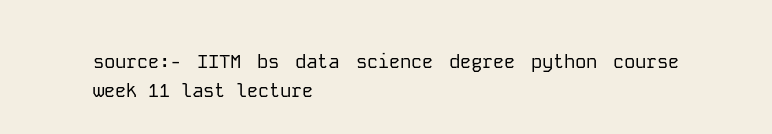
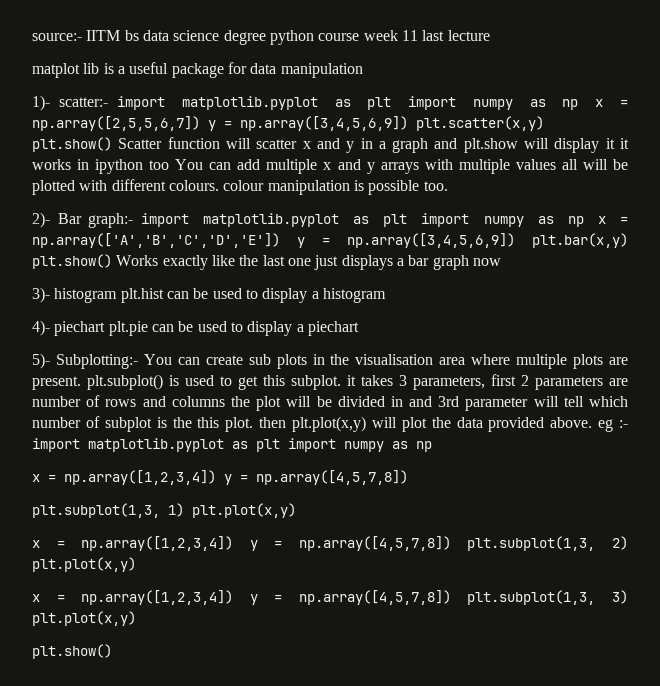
(313, 90) none -> [32,62,363,78] [32,95,628,111] [32,116,544,131] [32,137,629,153] [32,159,628,174] [32,179,448,195] [32,212,628,228] [32,233,628,248] [32,254,501,270] [32,287,386,303] [32,320,359,336] [32,353,629,369] [32,374,628,390] [32,395,628,411] [32,416,628,432] [32,438,432,452] [32,470,408,485] [32,503,296,518] [32,536,628,551] [32,557,136,572] [32,590,628,605] [32,611,136,626] [32,644,112,659] // matplot lib is a useful package for data manipulation // 1)- scatter:- import matplotlib.pyplot as plt import numpy as np x = np.array([2,5,5,6,7]) y = np.array([3,4,5,6,9]) plt.scatter(x,y) plt.show() Scatter function will scatter x and y in a graph and plt.show will display it it works in ipython too You can add multiple x and y arrays with multiple values all will be plotted with different colours. colour manipulation is possible too. // 2)- Bar graph:- import matplotlib.pyplot as plt import numpy as np x = np.array(['A','B','C','D','E']) y = np.array([3,4,5,6,9]) plt.bar(x,y) plt.show() Works exactly like the last one just displays a bar graph now // 3)- histogram plt.hist can be used to display a histogram // 4)- piechart plt.pie can be used to display a piechart // 5)- Subplotting:- You can create sub plots in the visualisation area where multiple plots are present. plt.subplot() is used to get this subplot. it takes 3 parameters, first 2 parameters are number of rows and columns the plot will be divided in and 3rd parameter will tell which number of subplot is the this plot. then plt.plot(x,y) will plot the data provided above. eg :- import matplotlib.pyplot as plt import numpy as np // x = np.array([1,2,3,4]) y = np.array([4,5,7,8]) // plt.subplot(1,3, 1) plt.plot(x,y) // x = np.array([1,2,3,4]) y = np.array([4,5,7,8]) plt.subplot(1,3, 2) plt.plot(x,y) // x = np.array([1,2,3,4]) y = np.array([4,5,7,8]) plt.subplot(1,3, 3) plt.plot(x,y) // plt.show()

